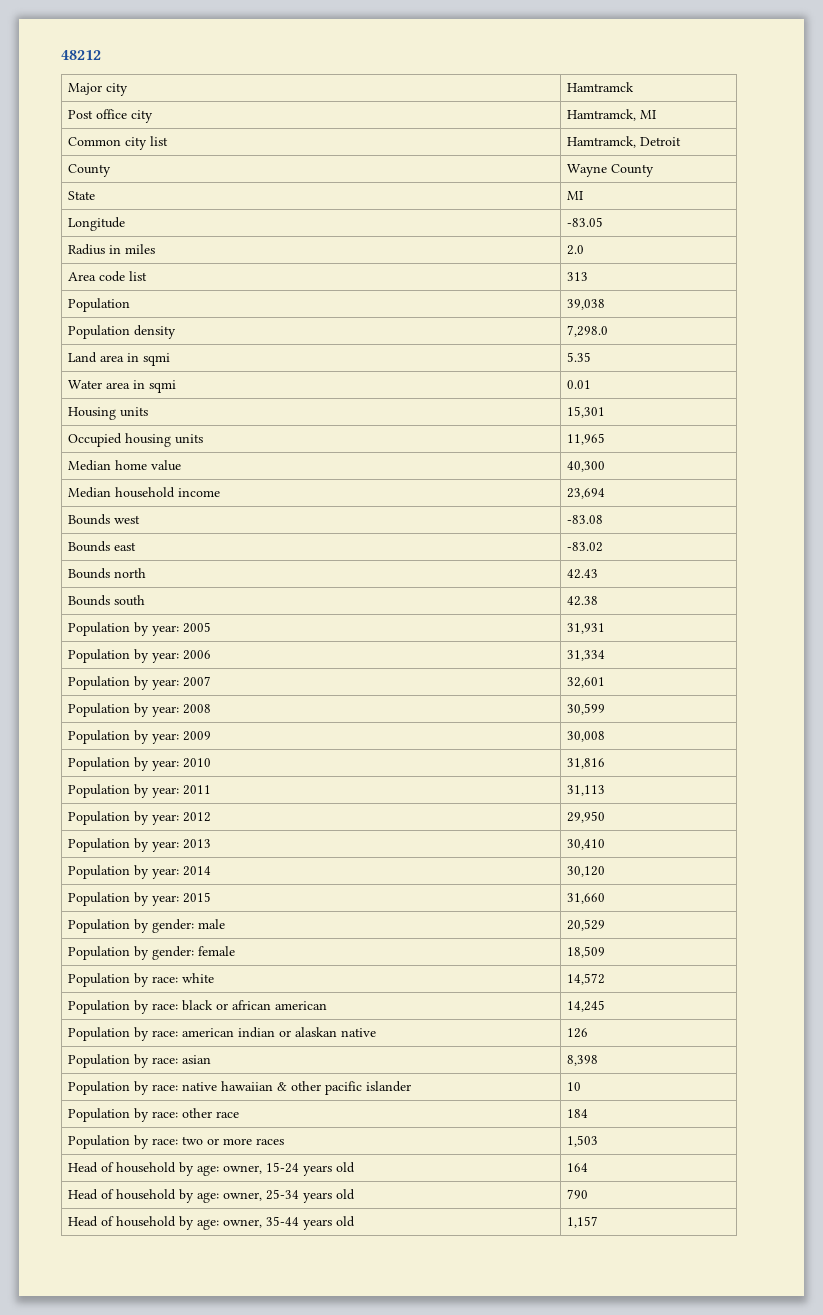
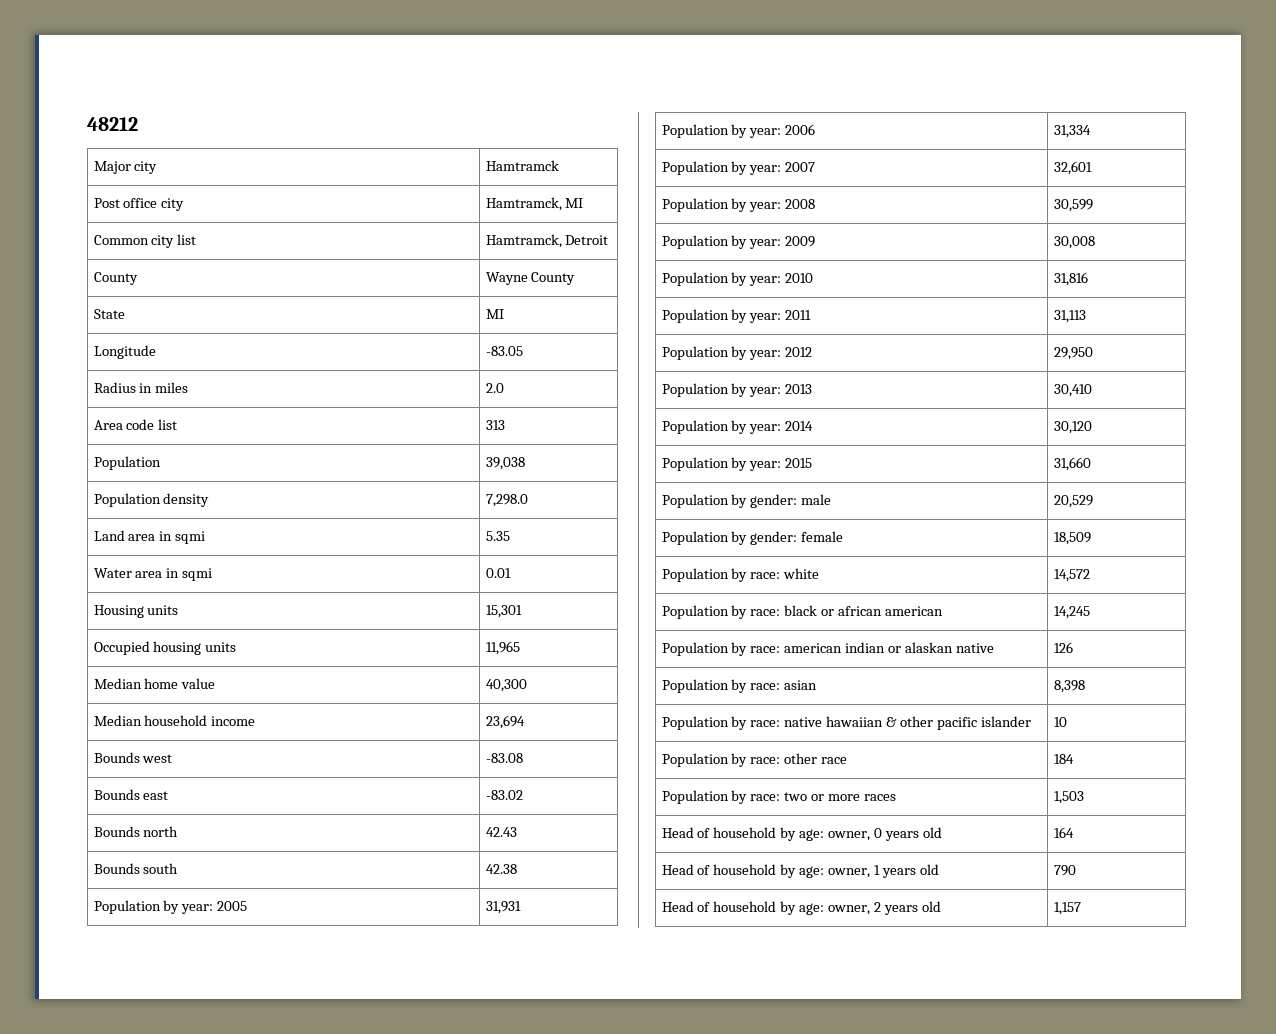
[265,1162,299,1173] 15-24 -> [874,828,883,838] 0
[265,1189,299,1200] 25-34 -> [874,865,881,875] 1
[265,1216,299,1226] 35-44 -> [874,902,882,912] 2

